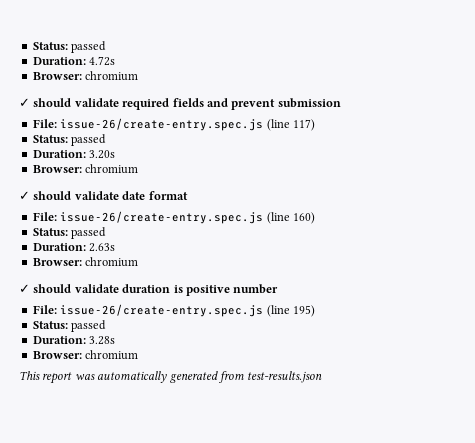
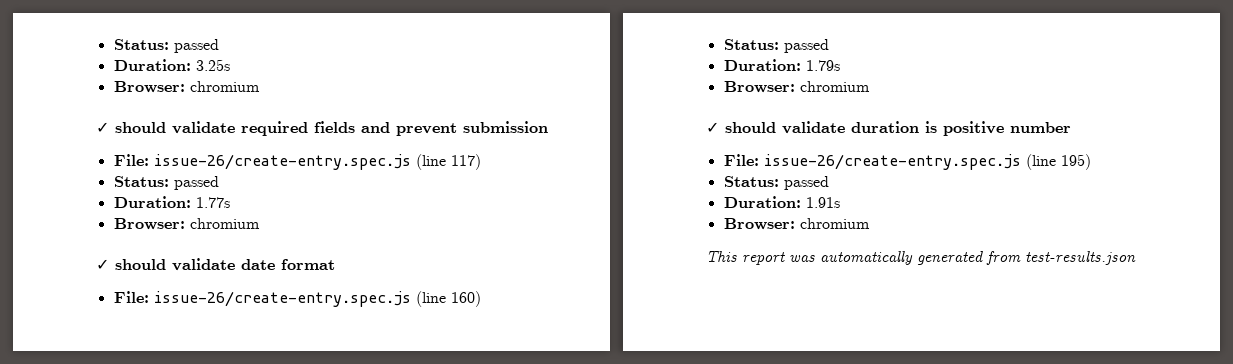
[32,41,107,53] [32,56,116,66] Status: passed // Duration: 4.72s -> [113,39,219,53] [113,59,230,71] Status: passed // Duration: 3.25s
[89,150,116,159] 3.20s -> [195,197,230,208] 1.77s
[89,243,116,252] 2.63s -> [805,60,840,71] 1.79s
[89,336,116,345] 3.28s -> [805,197,840,208] 1.91s

